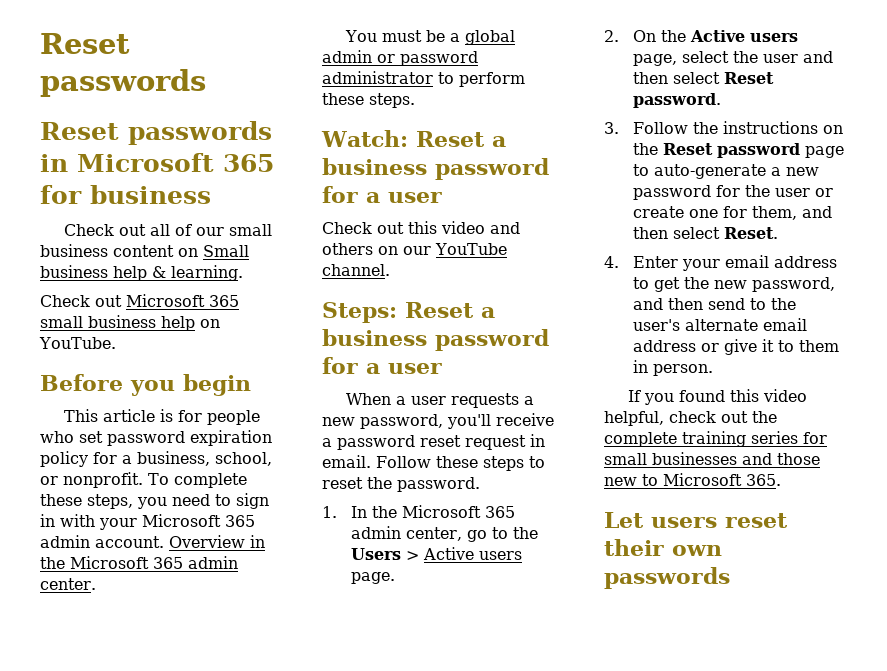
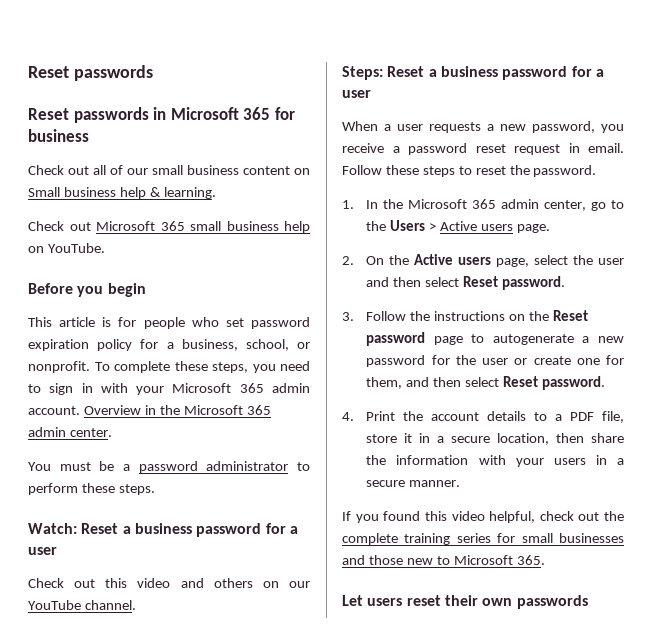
[465,30,516,45] [322,50,395,63] global admin or -> (130, 467) none
[447,414,491,429] you'll -> [601,124,624,133] you
[654,164,767,179] auto-generate -> [492,334,574,345] autogenerate
[724,227,779,239] Reset. -> [502,376,605,390] Reset password.
[633,255,838,271] [633,277,836,292] [633,298,797,310] [633,318,808,331] [633,339,840,355] [633,360,714,376] Enter your email address to get the new password, and then send to the user's alternate email address or give it to them in person. -> [366,411,624,423] [366,433,624,445] [366,455,624,467] [366,480,461,487] Print the account details to a PDF file, store it in a secure location, then share the information with your users in a secure manner.

